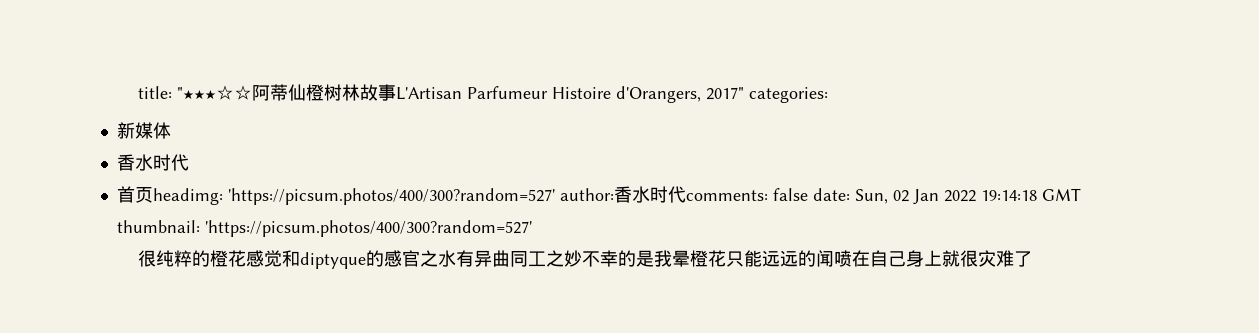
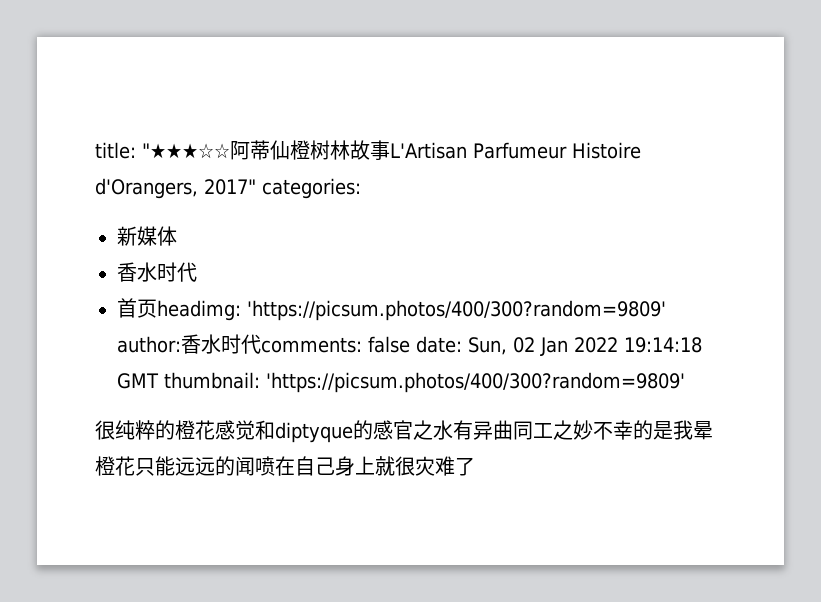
[227,188,555,205] 'https://picsum.photos/400/300?random=527' -> [247,300,666,321] 'https://picsum.photos/400/300?random=9809'
[204,220,532,237] 'https://picsum.photos/400/300?random=527' -> [266,372,685,393] 'https://picsum.photos/400/300?random=9809'

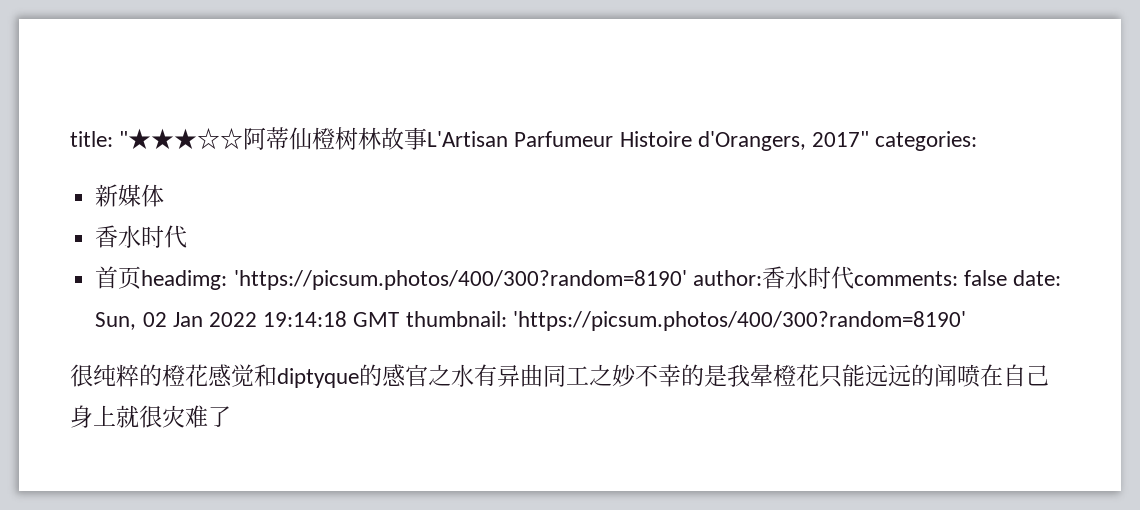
[247,300,666,321] 'https://picsum.photos/400/300?random=9809' -> [233,270,687,290] 'https://picsum.photos/400/300?random=8190'
[266,372,685,393] 'https://picsum.photos/400/300?random=9809' -> [512,311,966,331] 'https://picsum.photos/400/300?random=8190'

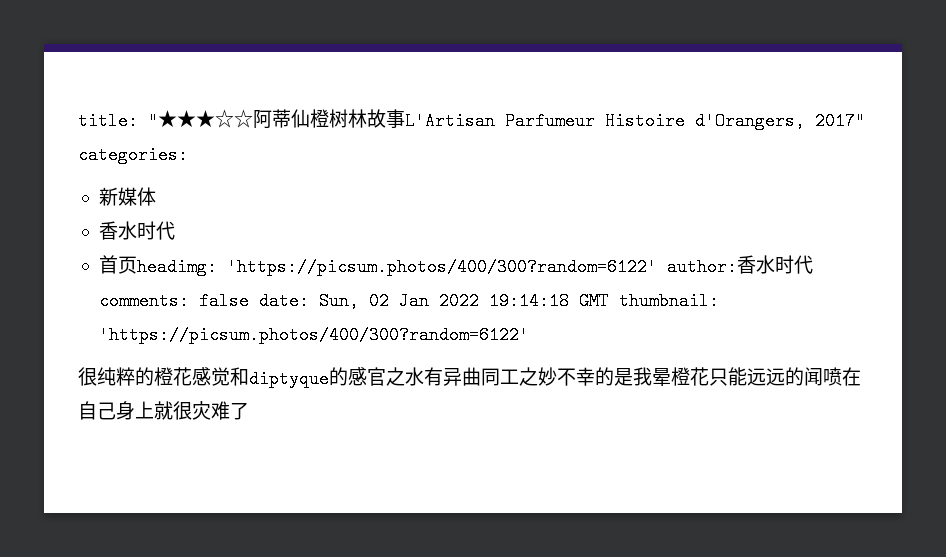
[233,270,687,290] 'https://picsum.photos/400/300?random=8190' -> [226,258,657,276] 'https://picsum.photos/400/300?random=6122'
[512,311,966,331] 'https://picsum.photos/400/300?random=8190' -> [98,326,529,344] 'https://picsum.photos/400/300?random=6122'

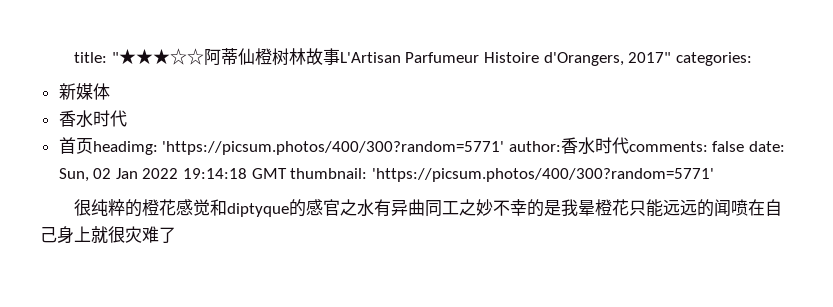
[226,258,657,276] 'https://picsum.photos/400/300?random=6122' -> [162,141,505,155] 'https://picsum.photos/400/300?random=5771'
[98,326,529,344] 'https://picsum.photos/400/300?random=6122' -> [371,168,714,182] 'https://picsum.photos/400/300?random=5771'

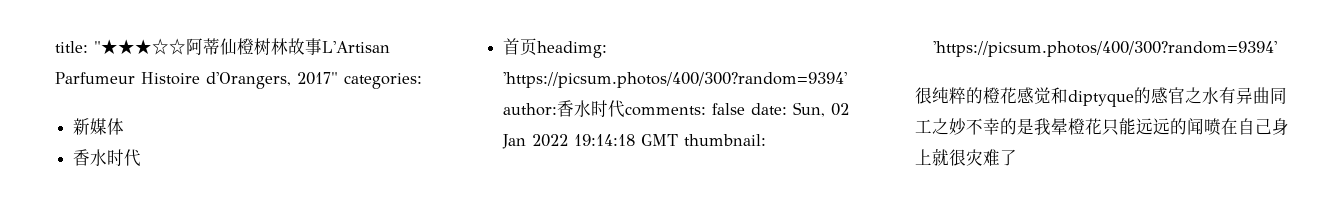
[162,141,505,155] 'https://picsum.photos/400/300?random=5771' -> [503,72,848,88] 'https://picsum.photos/400/300?random=9394'
[371,168,714,182] 'https://picsum.photos/400/300?random=5771' -> [933,41,1278,57] 'https://picsum.photos/400/300?random=9394'

